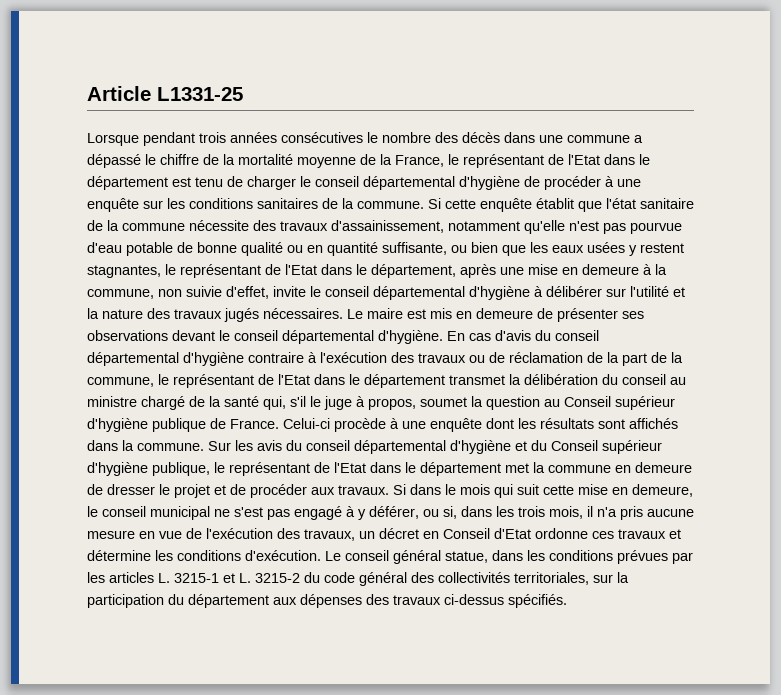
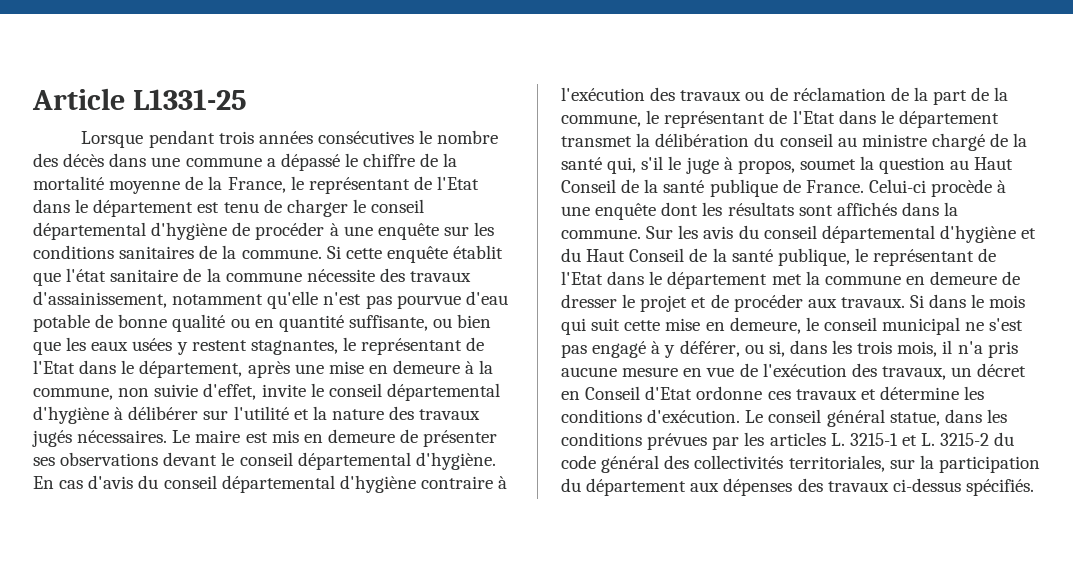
[564,396,675,410] [87,418,148,432] Conseil supérieur d'hygiène -> [974,157,1014,170] [561,179,705,193] Haut Conseil de la santé
[551,440,662,454] [87,462,148,476] Conseil supérieur d'hygiène -> [586,248,773,262] Haut Conseil de la santé

